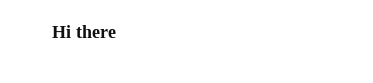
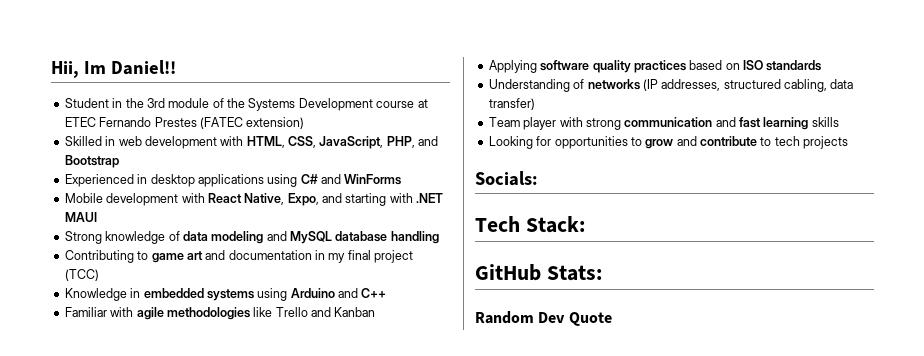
[52,25,116,38] Hi there -> [51,60,176,78] [64,98,428,111] [64,117,305,129] [64,136,439,149] [64,155,119,168] [64,174,402,187] [64,193,444,206] [64,212,97,222] [64,231,439,244] [64,250,414,263] [64,269,99,281] [64,288,387,301] [64,307,376,320] [488,60,822,73] [488,79,854,92] [488,98,535,110] [488,117,839,130] [488,136,849,149] [475,171,538,186] [475,216,585,233] [475,264,602,281] [475,311,612,326] Hii, Im Daniel!! // Student in the 3rd module of the Systems Development course at ETEC Fernando Prestes (FATEC extension) // Skilled in web development with HTML, CSS, JavaScript, PHP, and Bootstrap // Experienced in desktop applications using C# and WinForms // Mobile development with React Native, Expo, and starting with .NET MAUI // Strong knowledge of data modeling and MySQL database handling // Contributing to game art and documentation in my final project (TCC) // Knowledge in embedded systems using Arduino and C++ // Familiar with agile methodologies like Trello and Kanban // Applying software quality practices based on ISO standards // Understanding of networks (IP addresses, structured cabling, data transfer) // Team player with strong communication and fast learning skills // Looking for opportunities to grow and contribute to tech projects // Socials: // Tech Stack: // GitHub Stats: // Random Dev Quote

